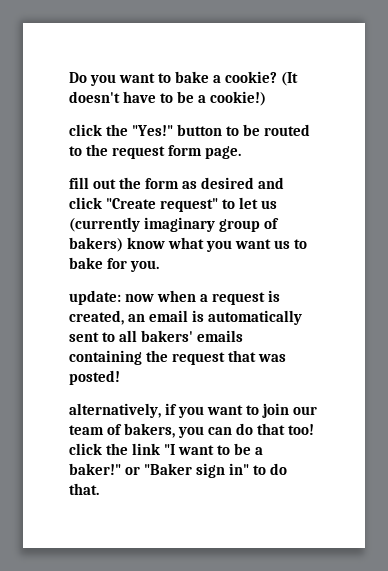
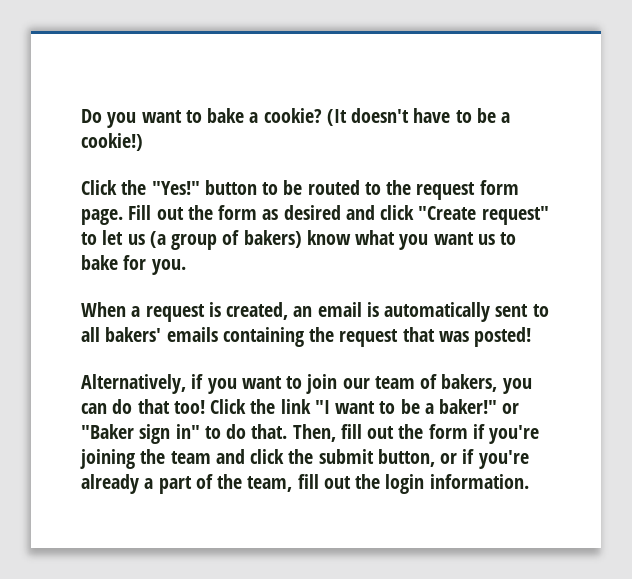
[69,124,102,136] click -> [81,180,117,195] Click
[69,177,89,189] // fill -> [128,205,152,220] Fill
[69,217,216,232] (currently imaginary -> [149,231,166,248] (a
[69,290,197,305] update: now when -> [81,302,126,317] When
[69,403,161,418] alternatively, -> [81,374,186,394] Alternatively,
[69,443,102,455] click -> [210,399,247,414] Click
(99, 489) none -> [292,424,540,444] [80,449,529,469] [81,474,529,494] Then, fill out the form if you're joining the team and click the submit button, or if you're already a part of the team, fill out the login information.

